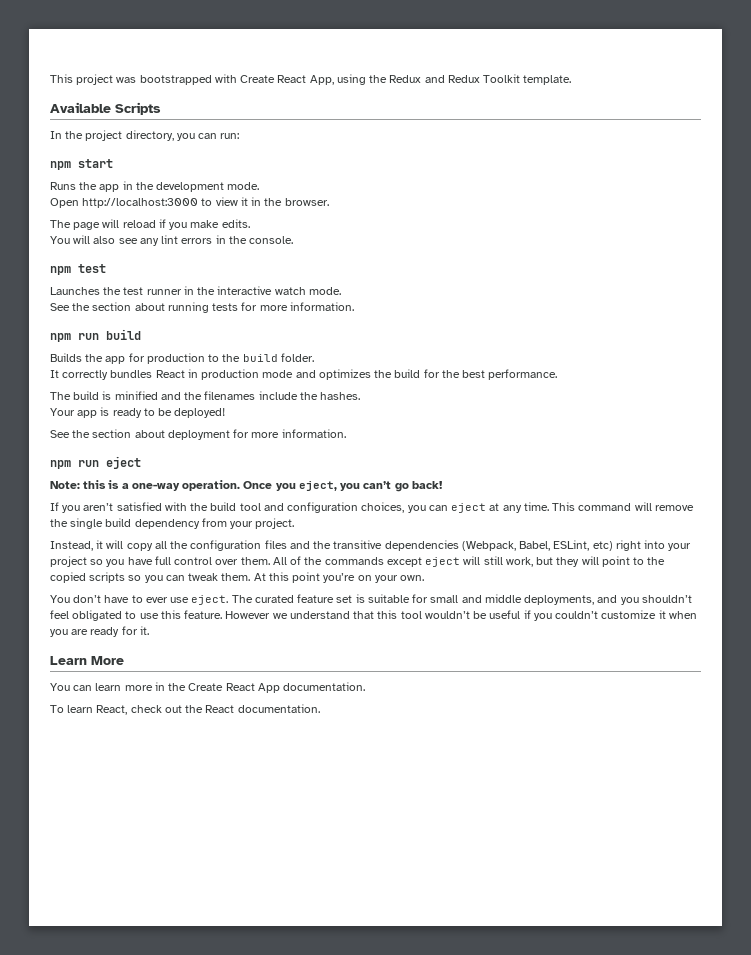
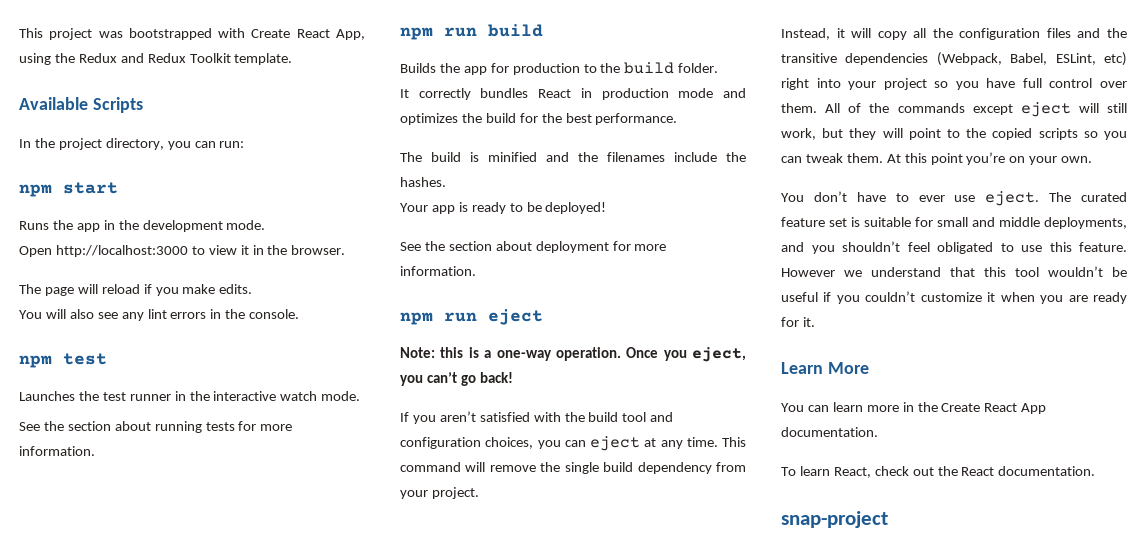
(320, 708) none -> [781,511,888,528] // snap-project

